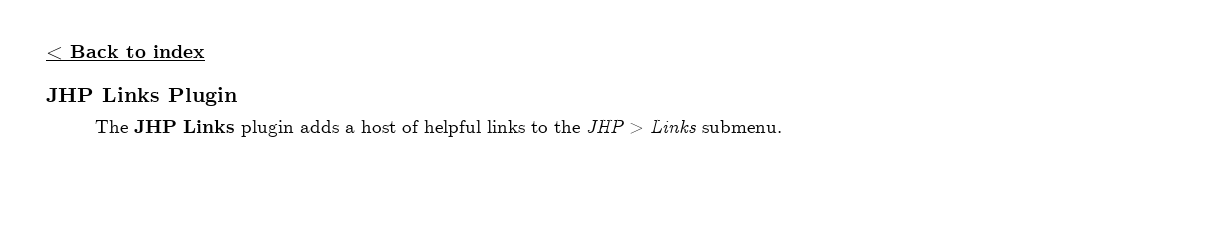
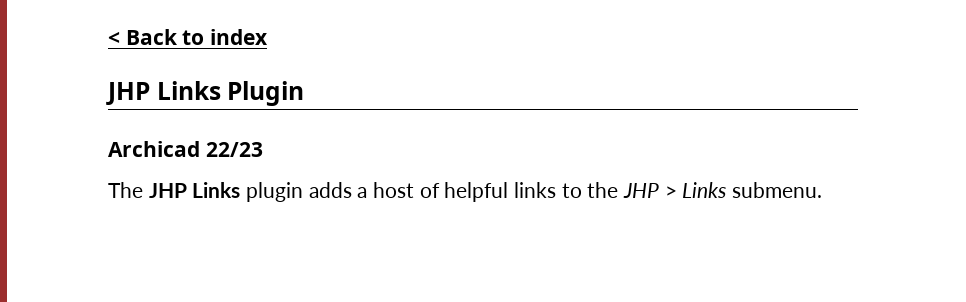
(237, 96) none -> [108,141,263,157] // Archicad 22/23

